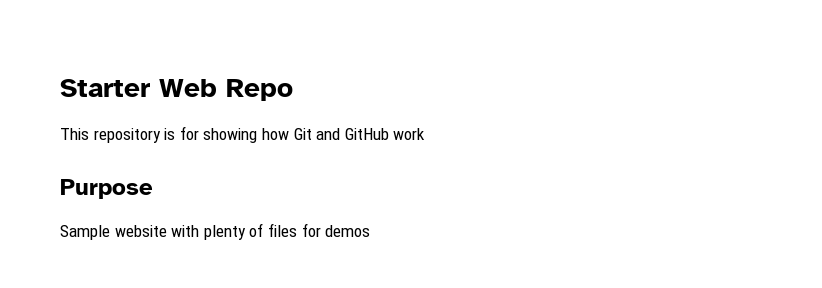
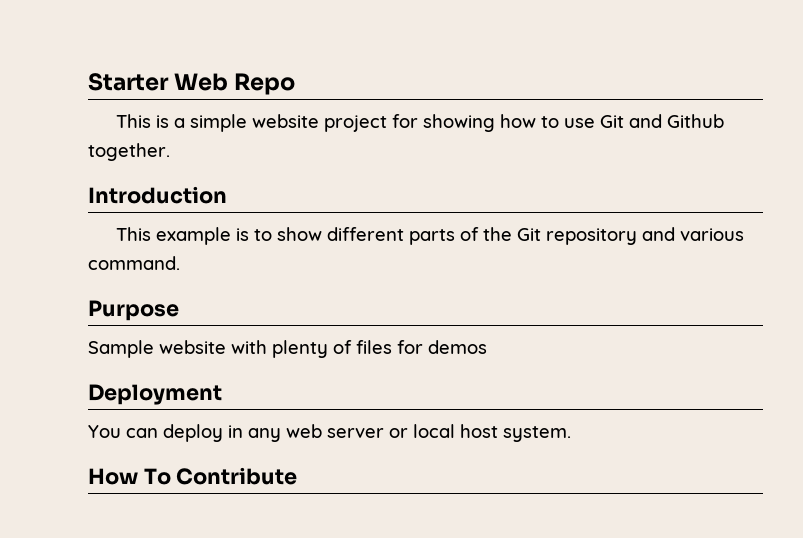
[93,126,426,143] repository is for showing how Git and GitHub work -> [155,114,724,132] [88,143,170,161] [88,186,227,204] [115,227,744,245] [88,256,180,270] is a simple website project for showing how to use Git and Github together. // Introduction // This example is to show different parts of the Git repository and various command.
(371, 231) none -> [88,384,222,405] [88,424,571,442] [88,467,298,485] // Deployment // You can deploy in any web server or local host system. // How To Contribute

